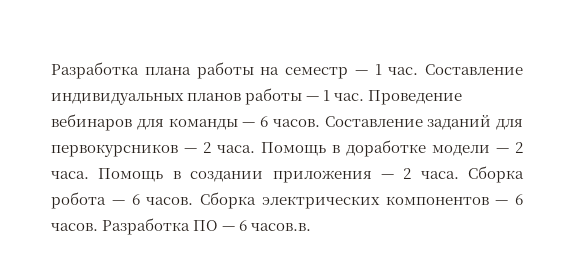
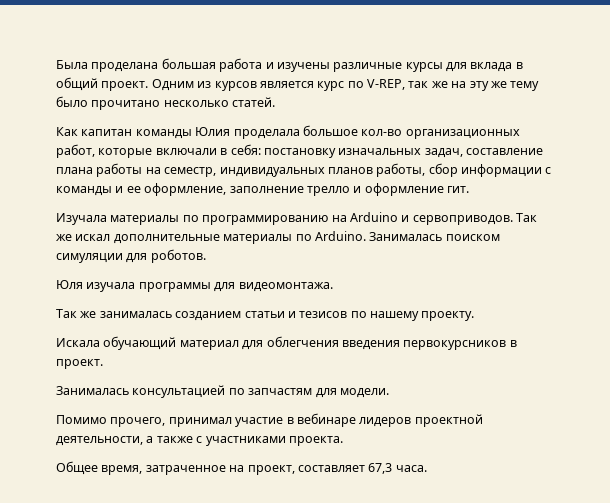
[51,62,523,79] [51,88,463,105] [51,114,523,131] [51,140,523,157] [51,166,524,183] [51,192,523,209] [51,218,312,235] Разработка плана работы на семестр — 1 час. Составление индивидуальных планов работы — 1 час. Проведение вебинаров для команды — 6 часов. Составление заданий для первокурсников — 2 часа. Помощь в доработке модели — 2 часа. Помощь в создании приложения — 2 часа. Сборка робота — 6 часов. Сборка электрических компонентов — 6 часов. Разработка ПО — 6 часов.в. -> [56,58,523,72] [56,77,540,91] [56,96,276,110] [56,125,520,139] [56,144,543,158] [56,163,552,177] [56,183,469,196] [56,212,537,225] [56,231,500,244] [56,249,206,263] [56,280,333,292] [56,309,475,321] [56,336,517,350] [56,359,103,369] [56,385,389,398] [56,413,483,427] [56,436,343,446] [56,461,427,475] Была проделана большая работа и изучены различные курсы для вклада в общий проект. Одним из курсов является курс по V-REP, так же на эту же тему было прочитано несколько статей. // Как капитан команды Юлия проделала большое кол-во организационных работ, которые включали в себя: постановку изначальных задач, составление плана работы на семестр, индивидуальных планов работы, сбор информации с команды и ее оформление, заполнение трелло и оформление гит. // Изучала материалы по программированию на Arduino и сервоприводов. Так же искал дополнительные материалы по Arduino. Занималась поиском симуляции для роботов. // Юля изучала программы для видеомонтажа. // Так же занималась созданием статьи и тезисов по нашему проекту. // Искала обучающий материал для облегчения введения первокурсников в проект. // Занималась консультацией по запчастям для модели. // Помимо прочего, принимал участие в вебинаре лидеров проектной деятельности, а также с участниками проекта. // Общее время, затраченное на проект, составляет 67,3 часа.

